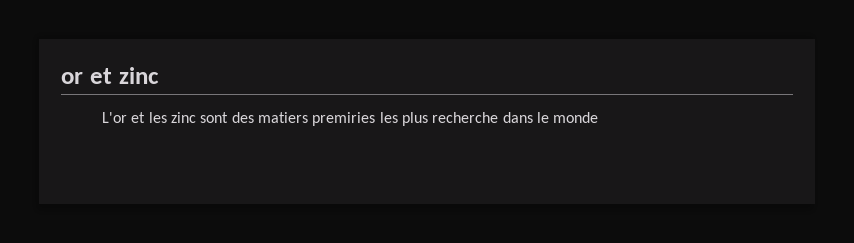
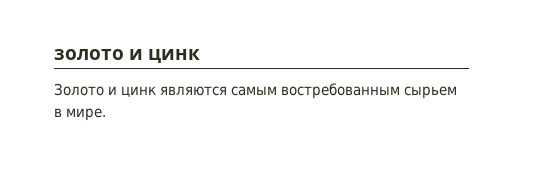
[61,67,159,84] [102,112,599,126] or et zinc // L'or et les zinc sont des matiers premiries les plus recherche dans le monde -> [54,49,200,63] [54,83,458,99] [54,108,107,121] золото и цинк // Золото и цинк являются самым востребованным сырьем в мире.

